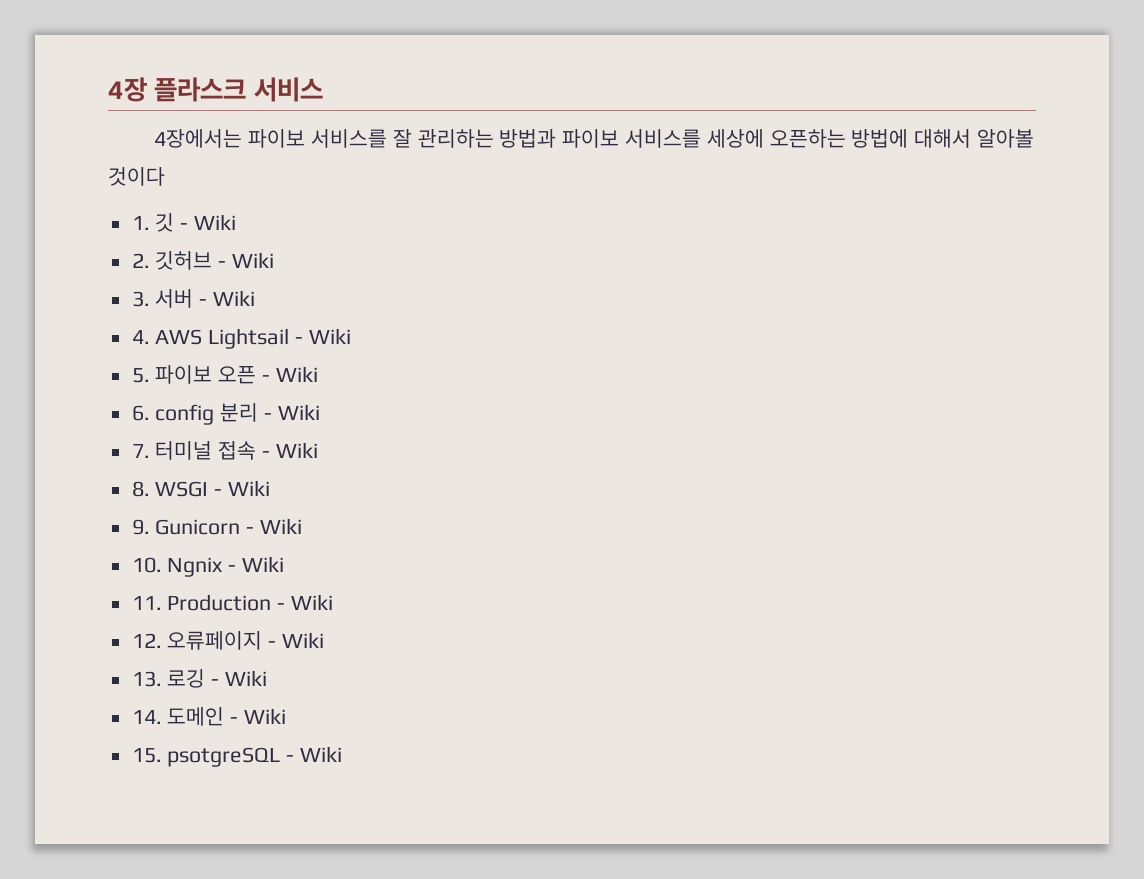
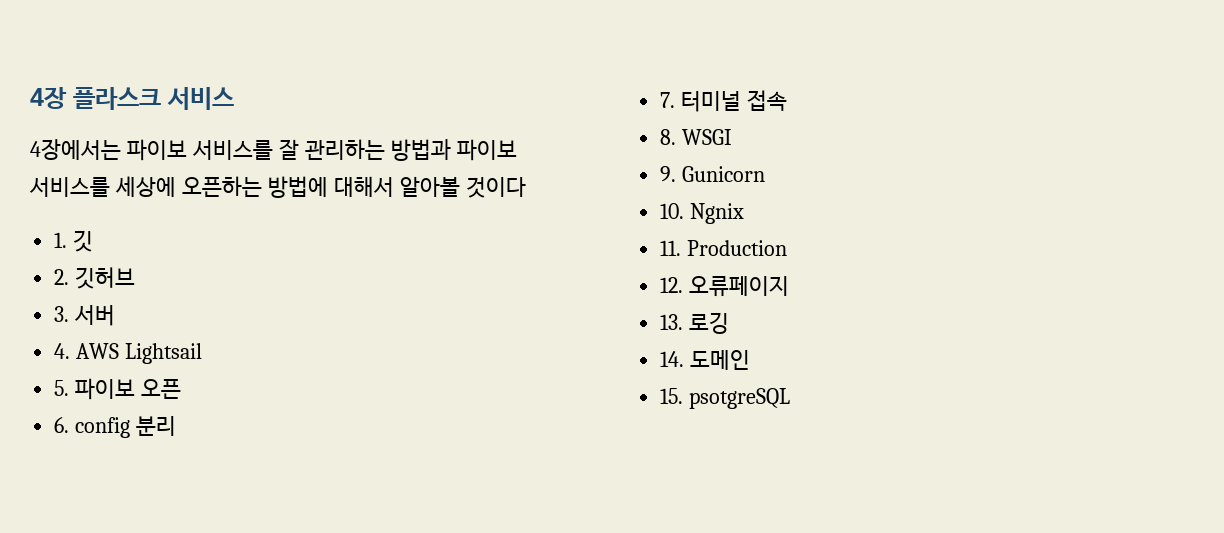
[180,214,237,230] - Wiki -> (94, 241) none
[218,252,275,268] - Wiki -> (136, 278) none
[199,290,256,306] - Wiki -> (116, 315) none
[295,328,351,344] - Wiki -> (203, 353) none
[262,366,318,382] - Wiki -> (182, 389) none
[264,404,320,420] - Wiki -> (177, 426) none
[262,442,318,458] - Wiki -> (788, 100) none
[214,480,271,496] - Wiki -> (733, 137) none
[246,518,303,534] - Wiki -> (766, 174) none
[228,556,285,572] - Wiki -> (745, 213) none
[277,594,334,610] - Wiki -> (788, 248) none
[268,632,325,648] - Wiki -> (790, 286) none
[211,670,268,686] - Wiki -> (730, 323) none
[230,708,287,724] - Wiki -> (751, 360) none
[286,746,343,762] - Wiki -> (791, 398) none

